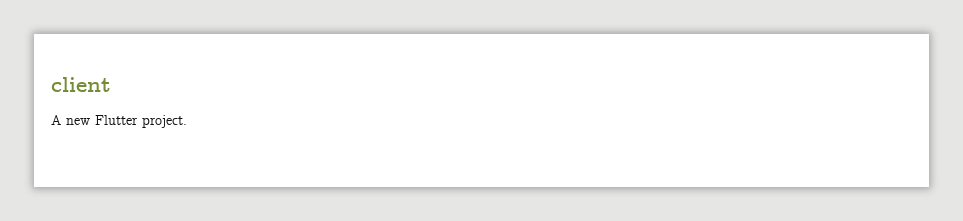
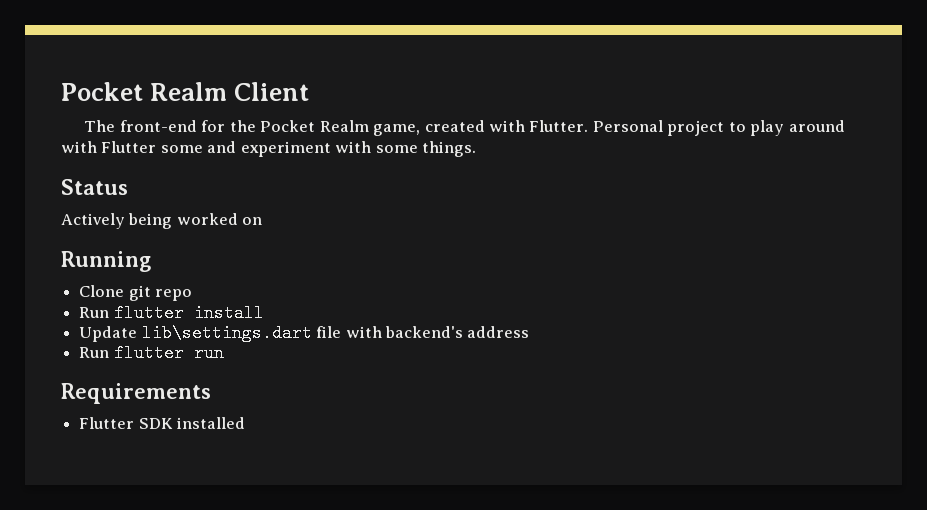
[51,77,111,92] [51,115,187,128] client // A new Flutter project. -> [61,82,310,101] [84,120,845,136] [61,141,477,157] [61,179,128,195] [61,213,263,229] [61,251,151,272] [79,285,193,301] [79,304,264,322] [79,324,530,342] [79,344,224,362] [61,383,211,404] [79,417,246,429] Pocket Realm Client // The front-end for the Pocket Realm game, created with Flutter. Personal project to play around with Flutter some and experiment with some things. // Status // Actively being worked on // Running // Clone git repo // Run flutter install // Update lib\settings.dart file with backend's address // Run flutter run // Requirements // Flutter SDK installed

